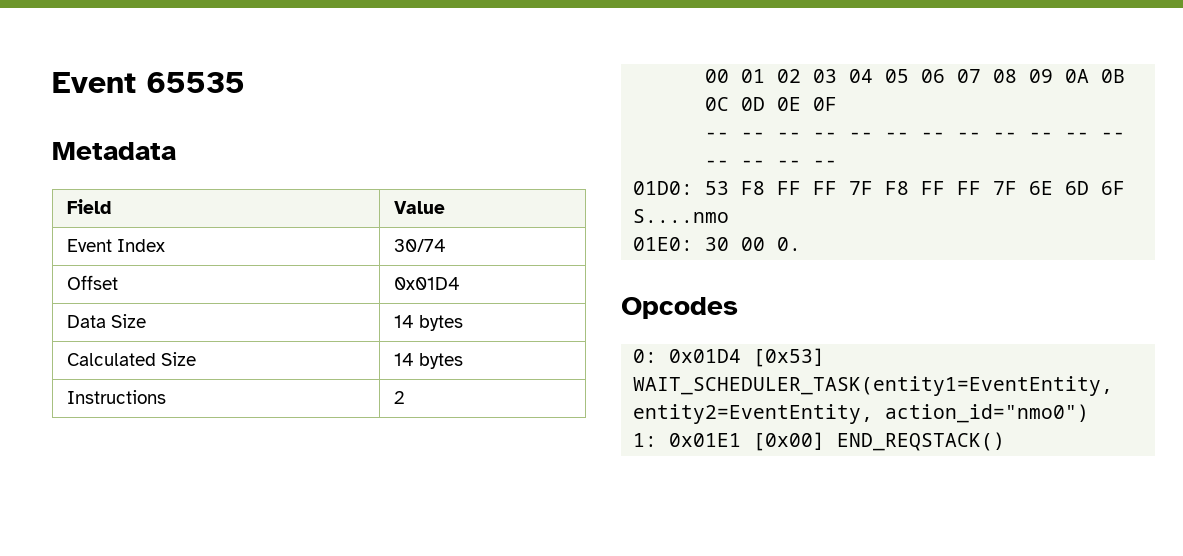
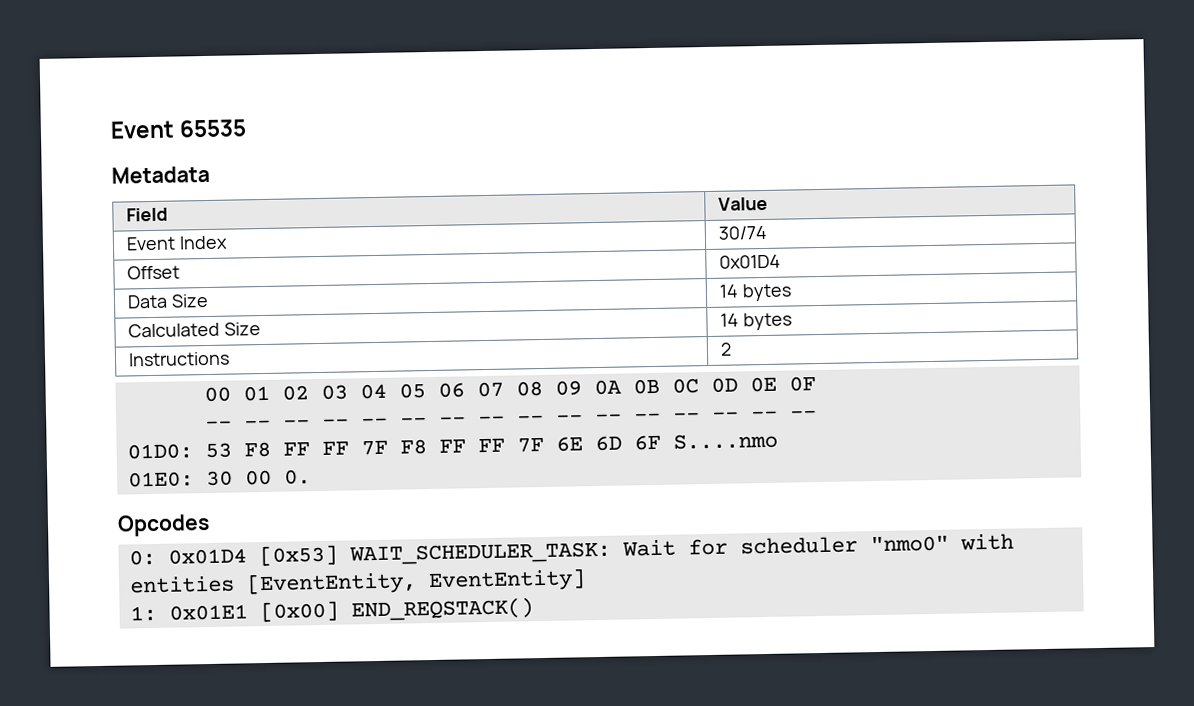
[633,376,1114,396] [633,404,1090,424] WAIT_SCHEDULER_TASK(entity1=EventEntity, entity2=EventEntity, action_id="nmo0") -> [348,533,1014,566] [128,568,586,596] WAIT_SCHEDULER_TASK: Wait for scheduler "nmo0" with entities [EventEntity, EventEntity]

